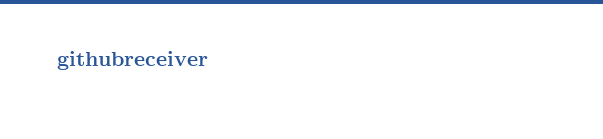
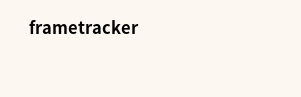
[57,51,208,70] githubreceiver -> [29,20,139,34] frametracker

